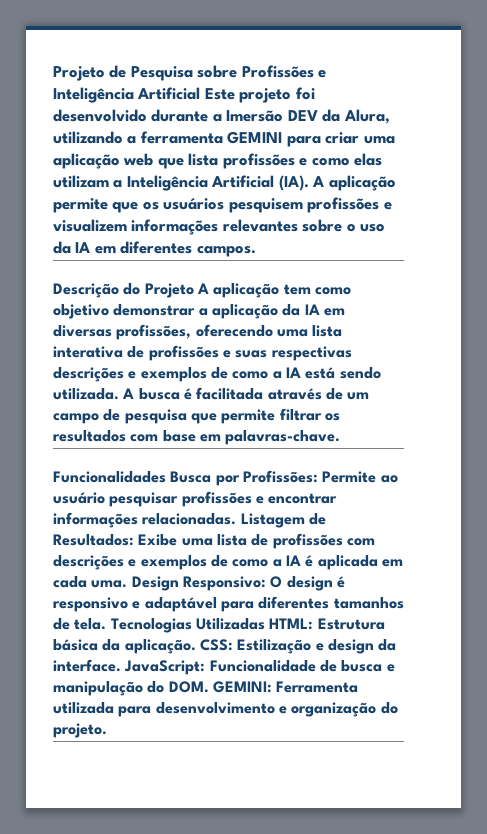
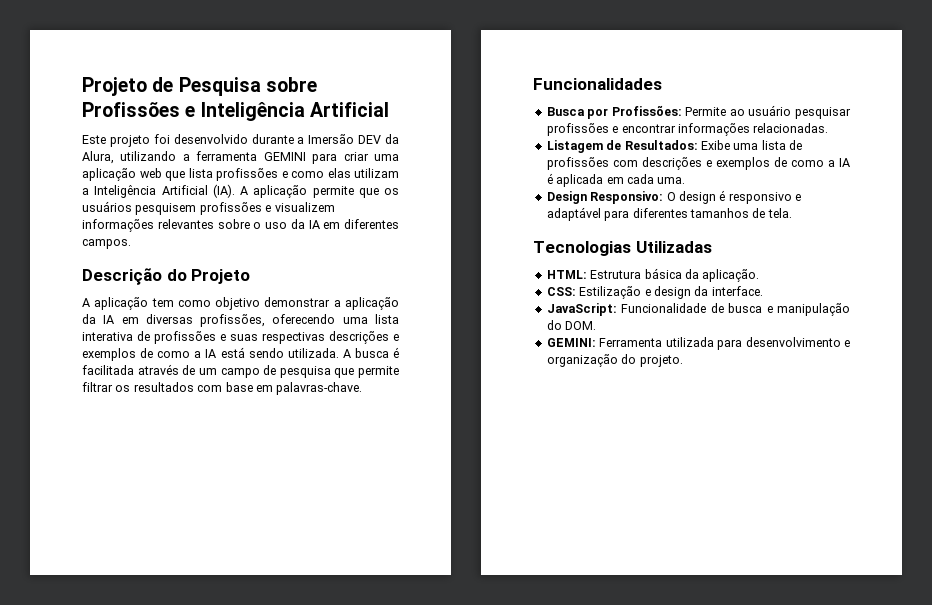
(201, 93) none -> (389, 109) //
(194, 290) none -> (251, 276) //
(166, 477) none -> (662, 84) //
(237, 519) none -> (829, 128) //
(128, 584) none -> (686, 180) //
(107, 624) none -> (792, 213) //
(265, 624) none -> (712, 247) //
(196, 646) none -> (760, 275) //
(121, 665) none -> (763, 291) //
(209, 687) none -> (597, 325) //

